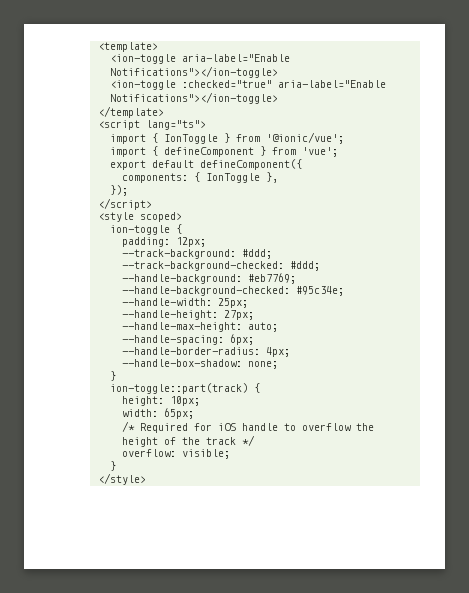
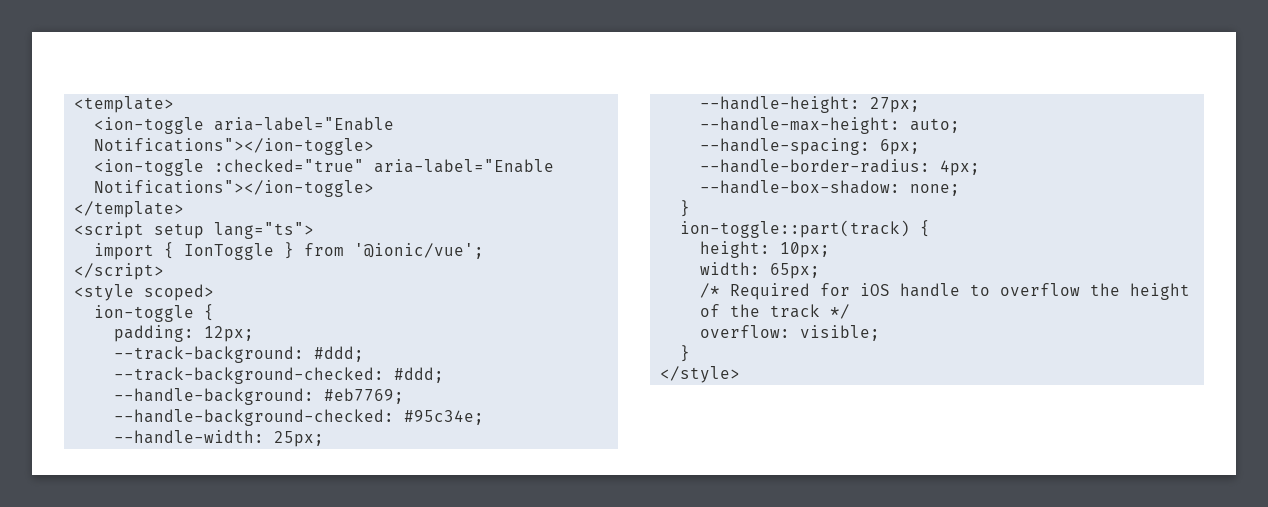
(140, 125) none -> [153,223,204,239] setup
[109,146,338,157] [109,159,302,170] [121,172,278,183] [109,185,128,196] // import { defineComponent } from 'vue'; // export default defineComponent({ // components: { IonToggle }, // }); -> (484, 251) none

